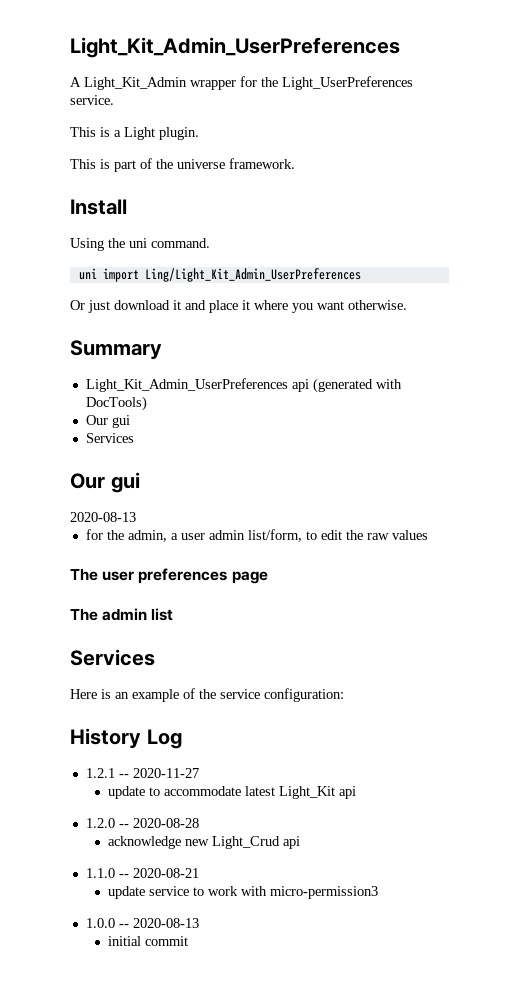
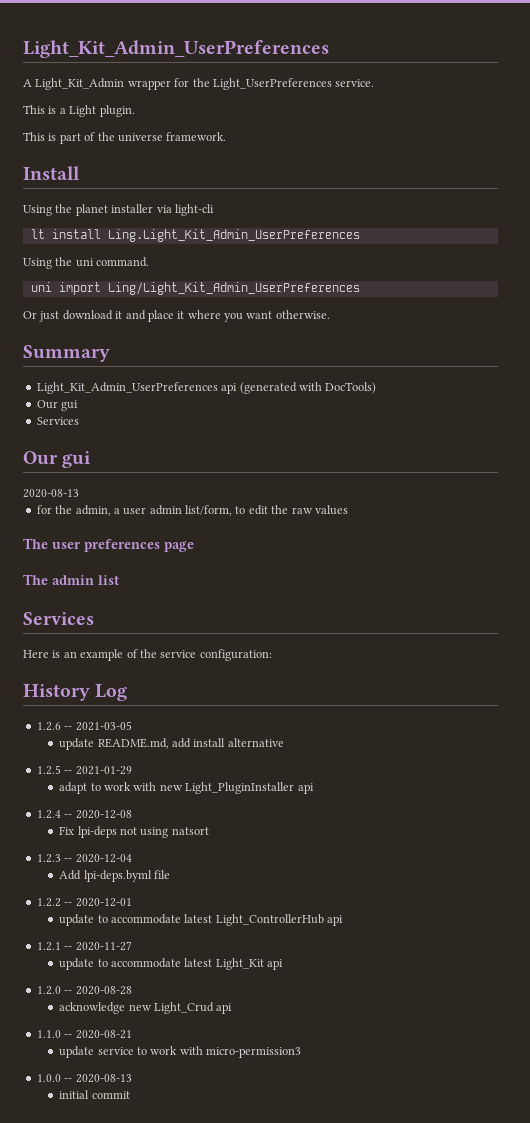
(127, 207) none -> [23,204,214,216] [30,229,360,242] // Using the planet installer via light-cli // lt install Ling.Light_Kit_Admin_UserPreferences
(182, 739) none -> [36,721,132,731] [59,738,284,750] [36,765,132,775] [59,782,314,794] [36,810,132,819] [59,826,209,838] [36,854,132,863] [59,870,171,882] [36,898,132,907] [59,914,344,926] // 1.2.6 -- 2021-03-05 // update README.md, add install alternative // 1.2.5 -- 2021-01-29 // adapt to work with new Light_PluginInstaller api // 1.2.4 -- 2020-12-08 // Fix lpi-deps not using natsort // 1.2.3 -- 2020-12-04 // Add lpi-deps.byml file // 1.2.2 -- 2020-12-01 // update to accommodate latest Light_ControllerHub api

